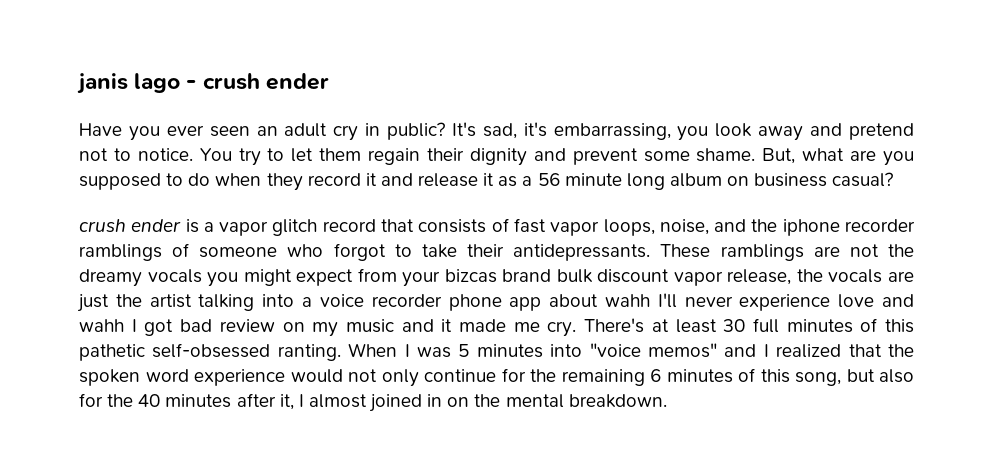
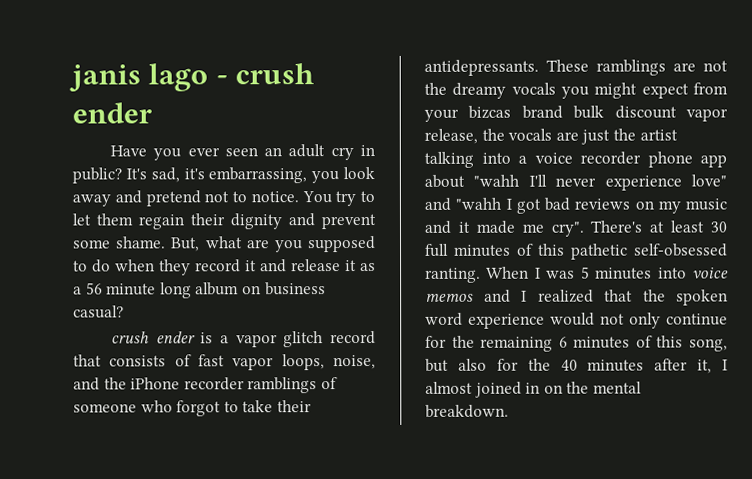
[782,219,840,236] iphone -> [130,377,181,390] iPhone
[604,294,650,307] wahh -> [473,174,520,187] "wahh
[838,294,914,308] [79,319,124,332] love and wahh -> [691,174,727,187] [424,197,502,211] love" and "wahh
[219,319,275,332] review -> [574,198,631,210] reviews
[547,321,577,337] cry. -> [550,221,584,237] cry".
[589,343,717,358] "voice memos" -> [692,267,729,279] [425,293,474,302] voice memos

